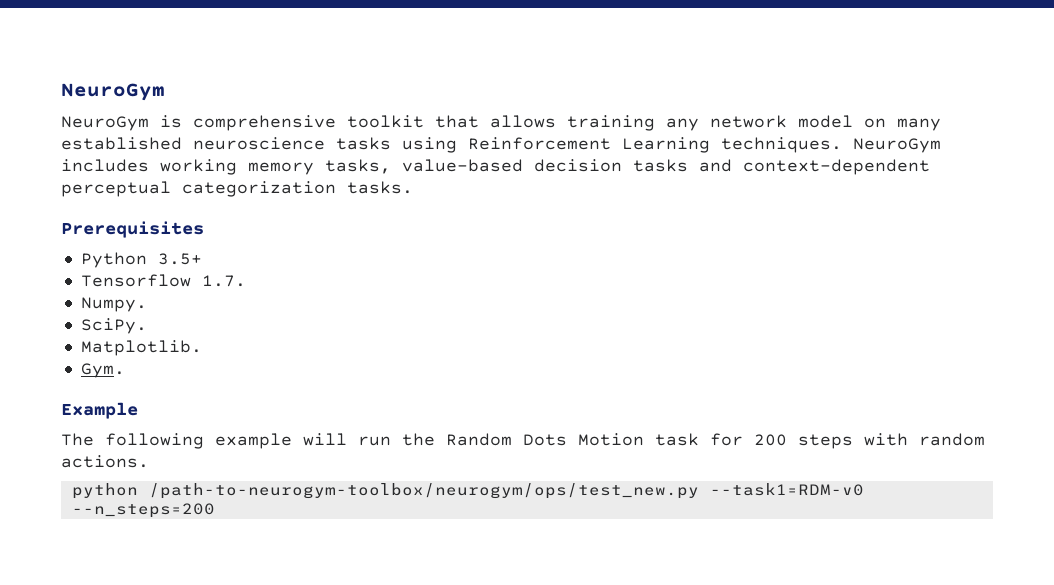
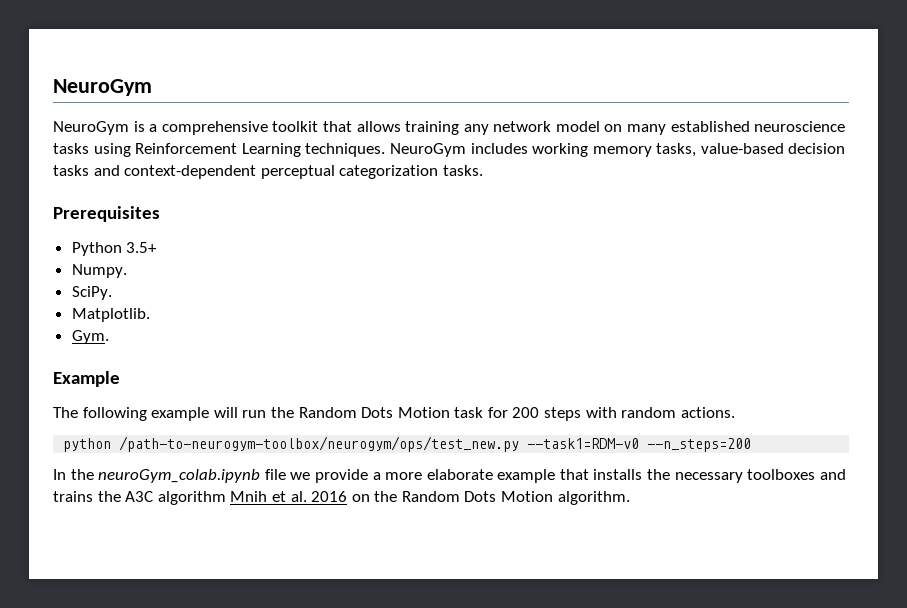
(182, 121) none -> [149,124,158,132] a
[80,274,246,287] // Tensorflow 1.7. -> (158, 247) none
(215, 510) none -> [53,469,846,483] [53,491,630,505] // In the neuroGym_colab.ipynb file we provide a more elaborate example that installs the necessary toolboxes and trains the A3C algorithm Mnih et al. 2016 on the Random Dots Motion algorithm.

